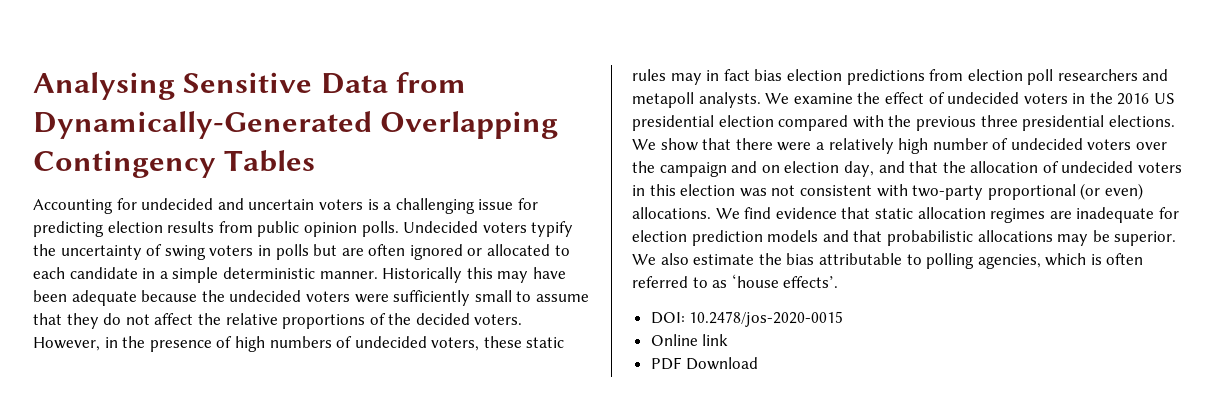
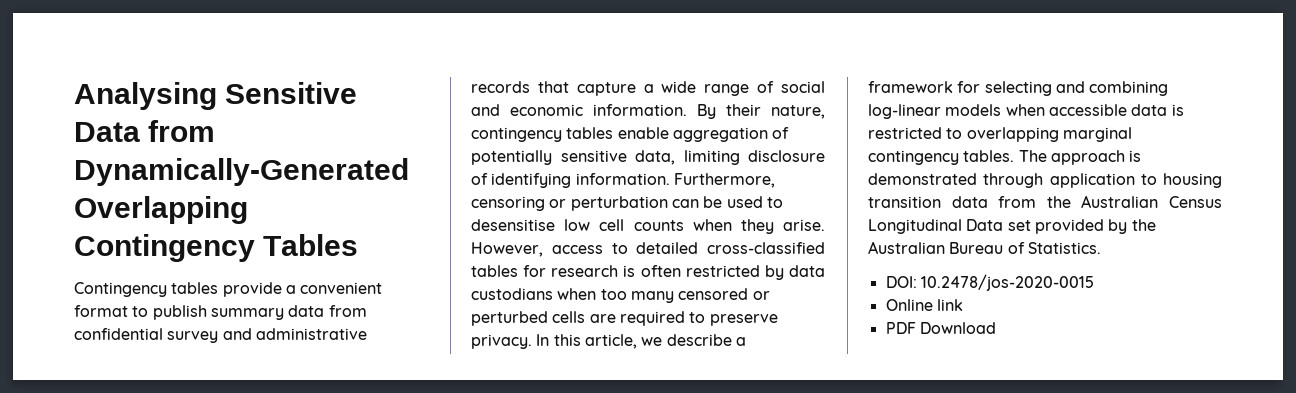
[33,198,538,214] [33,221,574,237] [33,244,570,260] [33,267,566,283] [33,290,589,306] [33,313,523,329] [33,336,565,352] [632,69,1169,85] [632,92,1176,108] [632,115,1175,131] [632,138,1168,154] [632,161,1183,177] [632,183,1143,200] [632,207,1179,223] [632,230,1177,246] [632,253,1144,269] [632,274,839,288] Accounting for undecided and uncertain voters is a challenging issue for predicting election results from public opinion polls. Undecided voters typify the uncertainty of swing voters in polls but are often ignored or allocated to each candidate in a simple deterministic manner. Historically this may have been adequate because the undecided voters were sufficiently small to assume that they do not affect the relative proportions of the decided voters. However, in the presence of high numbers of undecided voters, these static rules may in fact bias election predictions from election poll researchers and metapoll analysts. We examine the effect of undecided voters in the 2016 US presidential election compared with the previous three presidential elections. We show that there were a relatively high number of undecided voters over the campaign and on election day, and that the allocation of undecided voters in this election was not consistent with two‐party proportional (or even) allocations. We find evidence that static allocation regimes are inadequate for election prediction models and that probabilistic allocations may be superior. We also estimate the bias attributable to polling agencies, which is often referred to as ‘house effects’. -> [74,282,383,297] [74,305,367,320] [74,328,367,343] [471,81,825,96] [471,104,825,119] [471,127,790,142] [471,150,825,165] [471,173,775,188] [471,196,783,211] [471,219,825,234] [471,242,825,257] [471,265,825,280] [471,288,770,303] [471,311,778,326] [471,334,746,349] [868,81,1169,96] [868,104,1184,119] [868,127,1132,142] [868,150,1142,165] [868,173,1222,188] [868,195,1222,208] [868,219,1156,234] [868,241,1101,254] Contingency tables provide a convenient format to publish summary data from confidential survey and administrative records that capture a wide range of social and economic information. By their nature, contingency tables enable aggregation of potentially sensitive data, limiting disclosure of identifying information. Furthermore, censoring or perturbation can be used to desensitise low cell counts when they arise. However, access to detailed cross-classified tables for research is often restricted by data custodians when too many censored or perturbed cells are required to preserve privacy. In this article, we describe a framework for selecting and combining log-linear models when accessible data is restricted to overlapping marginal contingency tables. The approach is demonstrated through application to housing transition data from the Australian Census Longitudinal Data set provided by the Australian Bureau of Statistics.

